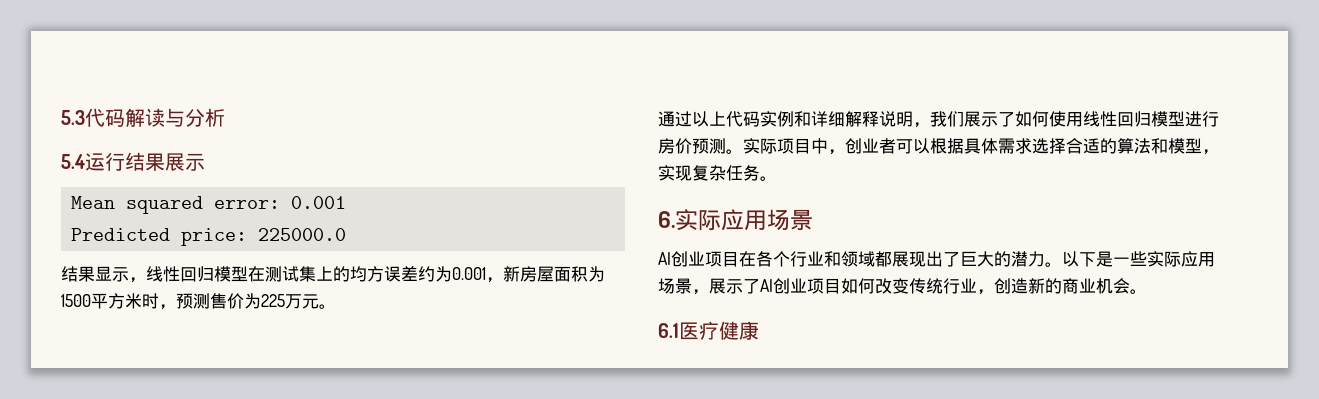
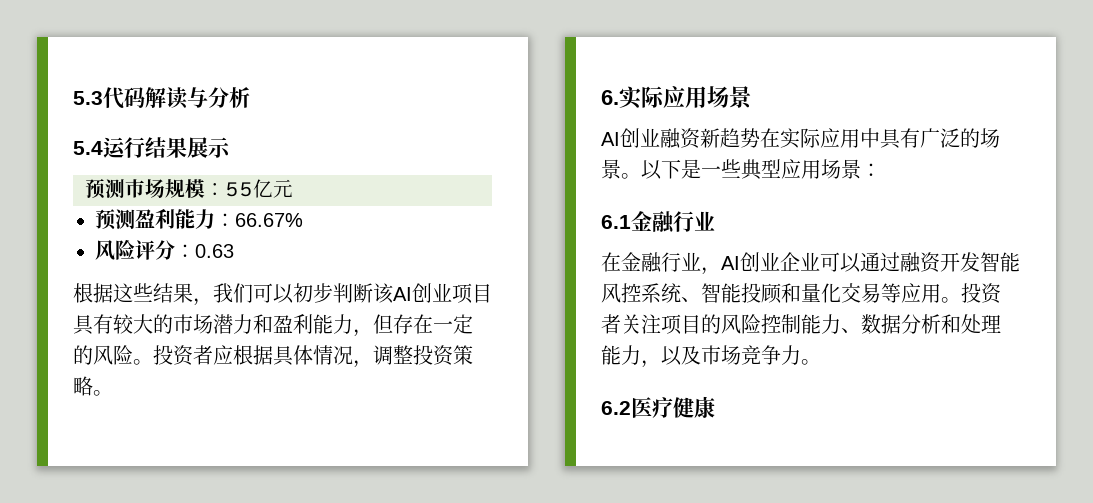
[71,196,347,214] [71,228,347,246] [61,266,605,283] [61,293,336,310] [658,111,1219,128] [658,138,1219,155] [658,165,760,181] Mean squared error: 0.001 // Predicted price: 225000.0 // 结果显示，线性回归模型在测试集上的均方误差约为0.001，新房屋面积为1500平方米时，预测售价为225万元。 // 通过以上代码实例和详细解释说明，我们展示了如何使用线性回归模型进行房价预测。实际项目中，创业者可以根据具体需求选择合适的算法和模型，实现复杂任务 -> [85,179,293,199] [95,208,303,230] [95,239,234,260] [73,283,492,306] [73,314,473,337] [73,345,473,368] [73,376,93,396] 预测市场规模：55亿元 // 预测盈利能力：66.67% // 风险评分：0.63 // 根据这些结果，我们可以初步判断该AI创业项目具有较大的市场潜力和盈利能力，但存在一定的风险。投资者应根据具体情况，调整投资策略
[705,251,1045,267] 项目在各个行业和领域都展现出了巨大的潜力 -> [660,128,1000,149] [601,159,621,179] 融资新趋势在实际应用中具有广泛的场景
[1147,251,1215,267] [658,278,1147,295] [658,323,679,338] 实际应用场景，展示了AI创业项目如何改变传统行业，创造新的商业机会。 // 6.1 -> [741,159,881,180] [601,211,715,234] [601,252,1020,275] [601,283,1002,304] [601,314,1001,335] [601,345,821,368] [601,401,631,415] 典型应用场景： // 6.1金融行业 // 在金融行业，AI创业企业可以通过融资开发智能风控系统、智能投顾和量化交易等应用。投资者关注项目的风险控制能力、数据分析和处理能力，以及市场竞争力。 // 6.2

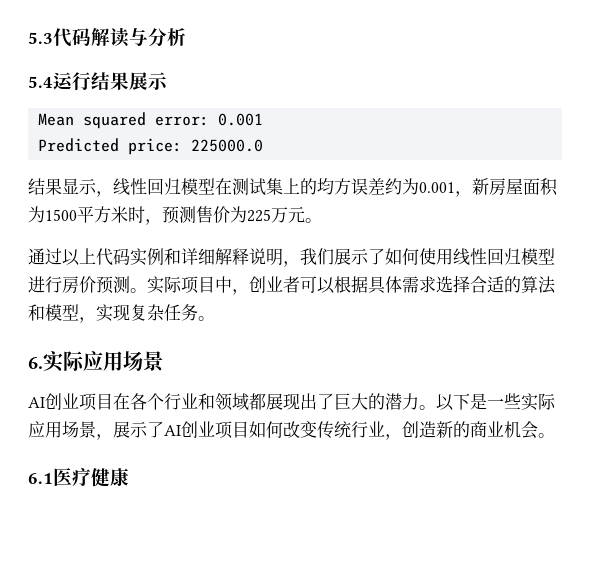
[85,179,293,199] [95,208,303,230] [95,239,234,260] [73,283,492,306] [73,314,473,337] [73,345,473,368] [73,376,93,396] 预测市场规模：55亿元 // 预测盈利能力：66.67% // 风险评分：0.63 // 根据这些结果，我们可以初步判断该AI创业项目具有较大的市场潜力和盈利能力，但存在一定的风险。投资者应根据具体情况，调整投资策略 -> [38,112,264,129] [38,138,264,155] [28,178,558,197] [28,206,322,225] [28,248,555,267] [28,275,556,295] [28,304,198,323] Mean squared error: 0.001 // Predicted price: 225000.0 // 结果显示，线性回归模型在测试集上的均方误差约为0.001，新房屋面积为1500平方米时，预测售价为225万元。 // 通过以上代码实例和详细解释说明，我们展示了如何使用线性回归模型进行房价预测。实际项目中，创业者可以根据具体需求选择合适的算法和模型，实现复杂任务
[660,128,1000,149] [601,159,621,179] 融资新趋势在实际应用中具有广泛的场景 -> [79,393,419,411] 项目在各个行业和领域都展现出了巨大的潜力
[741,159,881,180] [601,211,715,234] [601,252,1020,275] [601,283,1002,304] [601,314,1001,335] [601,345,821,368] [601,401,631,415] 典型应用场景： // 6.1金融行业 // 在金融行业，AI创业企业可以通过融资开发智能风控系统、智能投顾和量化交易等应用。投资者关注项目的风险控制能力、数据分析和处理能力，以及市场竞争力。 // 6.2 -> [521,393,556,411] [28,421,555,440] [28,473,53,484] 实际应用场景，展示了AI创业项目如何改变传统行业，创造新的商业机会。 // 6.1

